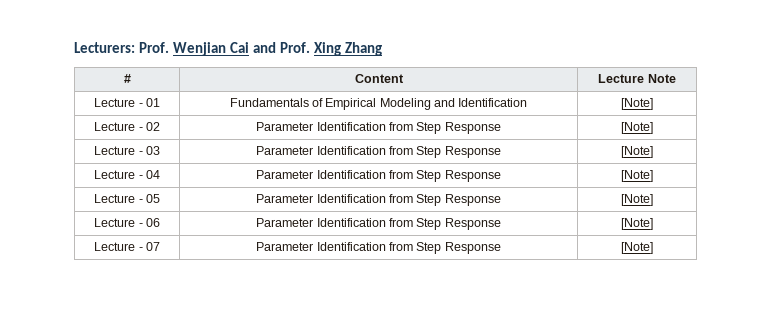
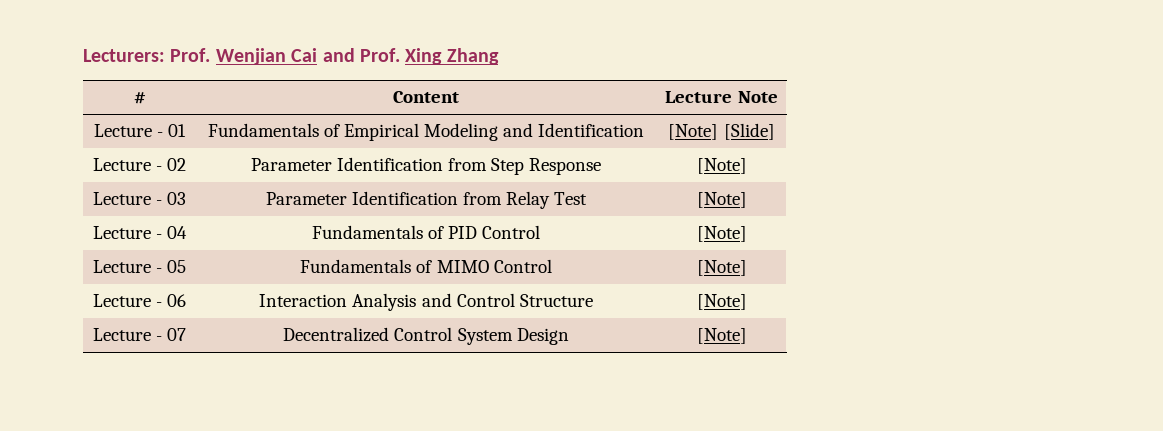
(653, 104) none -> [723,123,775,140] [Slide]
[416,146,501,158] Step Response -> [506,191,588,209] Relay Test
[256,170,501,182] Parameter Identification from Step Response -> [311,225,541,239] Fundamentals of PID Control
[256,194,501,206] Parameter Identification from Step Response -> [300,259,552,273] Fundamentals of MIMO Control
[256,218,501,230] Parameter Identification from Step Response -> [259,293,593,311] Interaction Analysis and Control Structure
[256,242,501,254] Parameter Identification from Step Response -> [283,327,569,345] Decentralized Control System Design

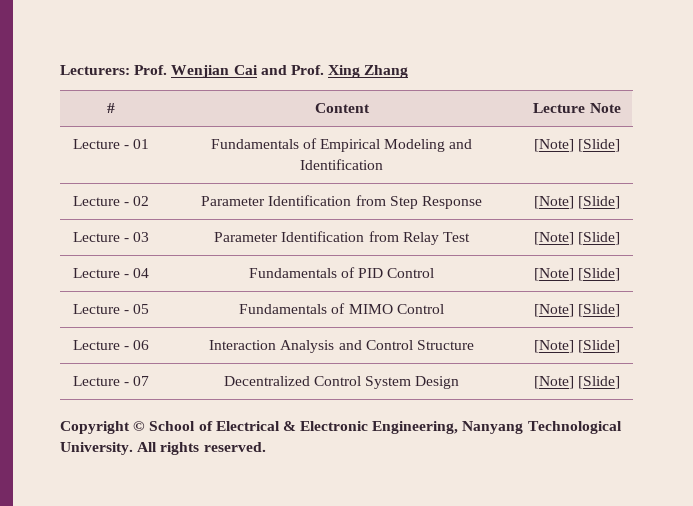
(747, 166) none -> [578,196,621,209] [Slide]
(747, 200) none -> [578,232,621,245] [Slide]
(747, 234) none -> [578,268,621,281] [Slide]
(747, 268) none -> [578,304,621,317] [Slide]
(747, 302) none -> [578,340,621,353] [Slide]
(747, 336) none -> [578,376,621,389] [60,421,622,434] [60,442,266,455] [Slide] // Copyright © School of Electrical & Electronic Engineering, Nanyang Technological University. All rights reserved.

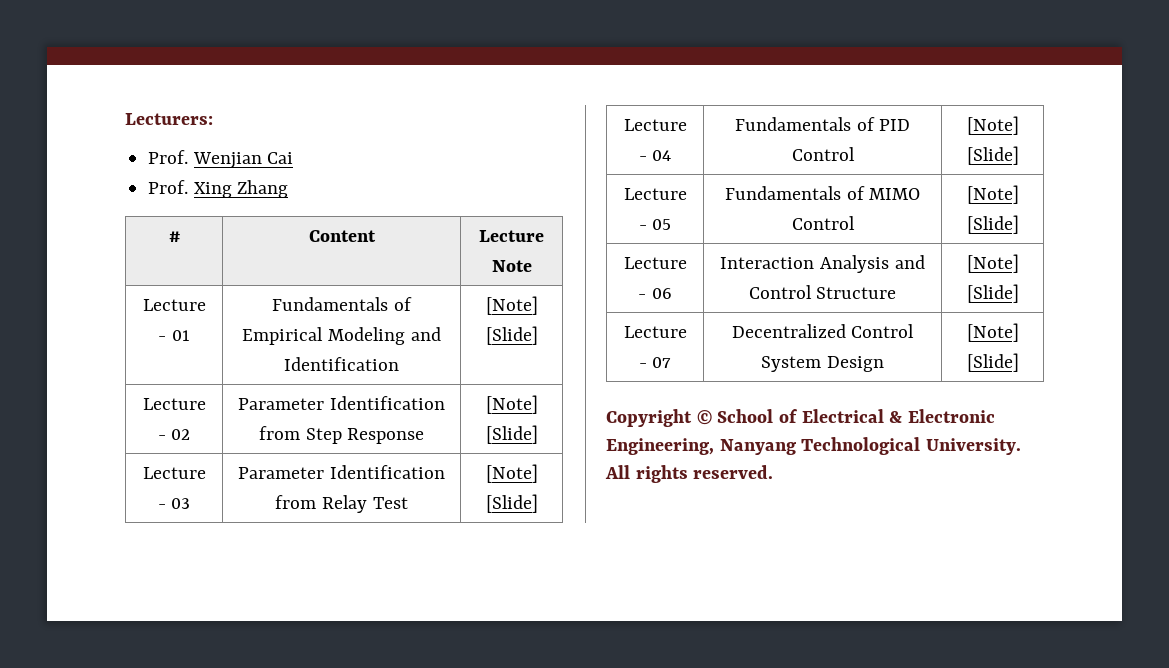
(130, 70) none -> (213, 119) //
[260,65,287,75] and -> (294, 158) //

